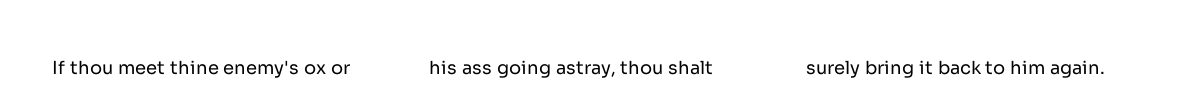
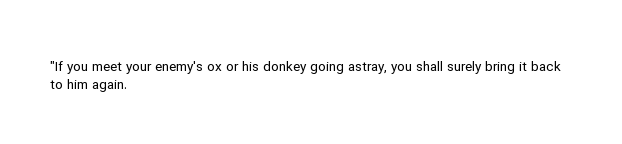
[52,60,219,75] If thou meet thine -> [50,61,152,74] "If you meet your
[461,64,492,75] ass -> [263,61,307,74] donkey
[620,60,714,75] thou shalt -> [391,61,443,74] you shall

